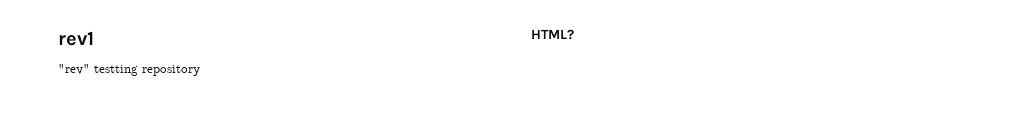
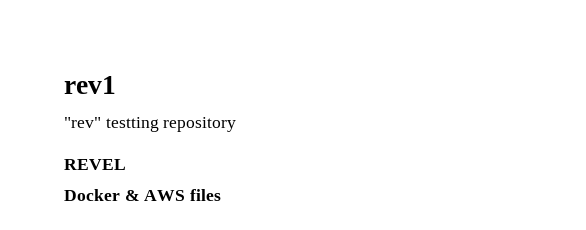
[531,29,574,40] HTML? -> [64,159,126,170] [64,189,222,201] REVEL // Docker & AWS files

